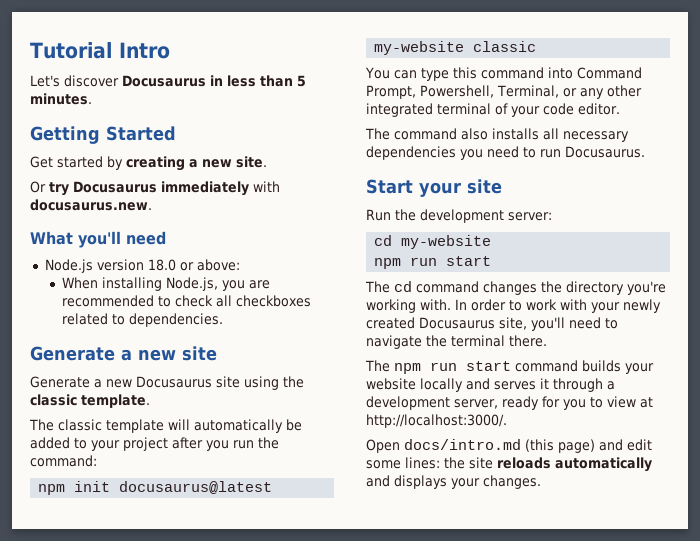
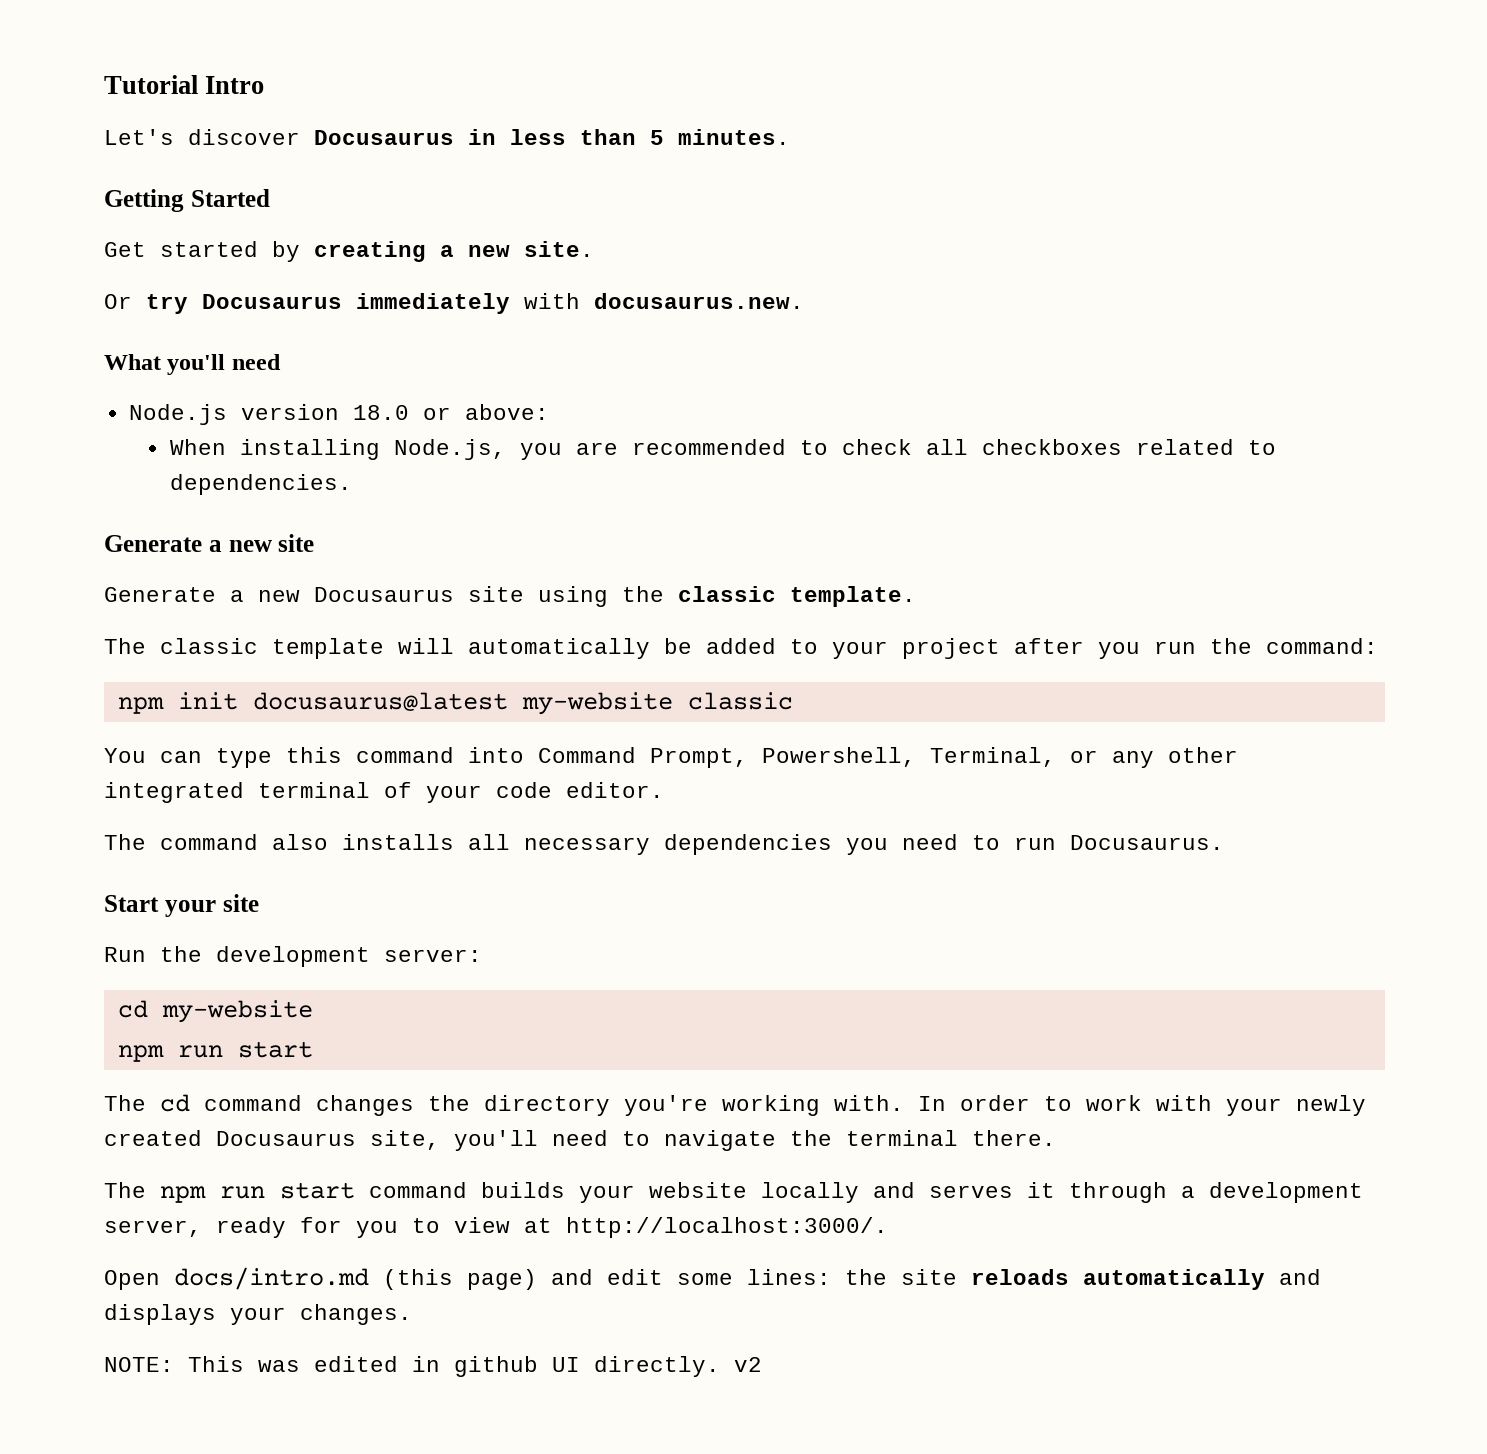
(541, 482) none -> [104,1356,762,1377] // NOTE: This was edited in github UI directly. v2

